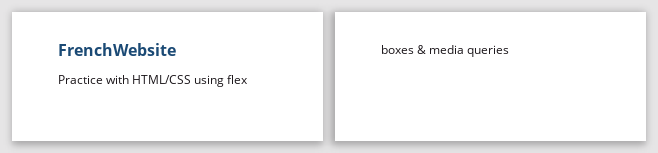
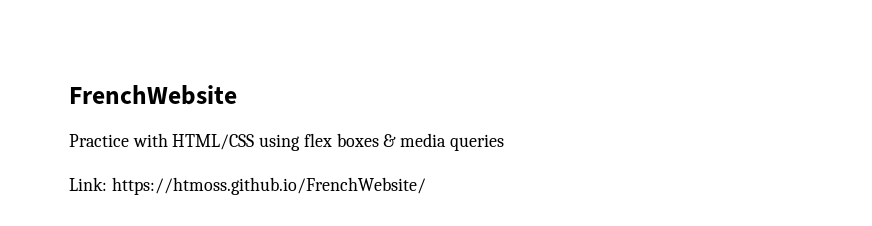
(510, 51) none -> [69,177,426,195] // Link: https://htmoss.github.io/FrenchWebsite/

